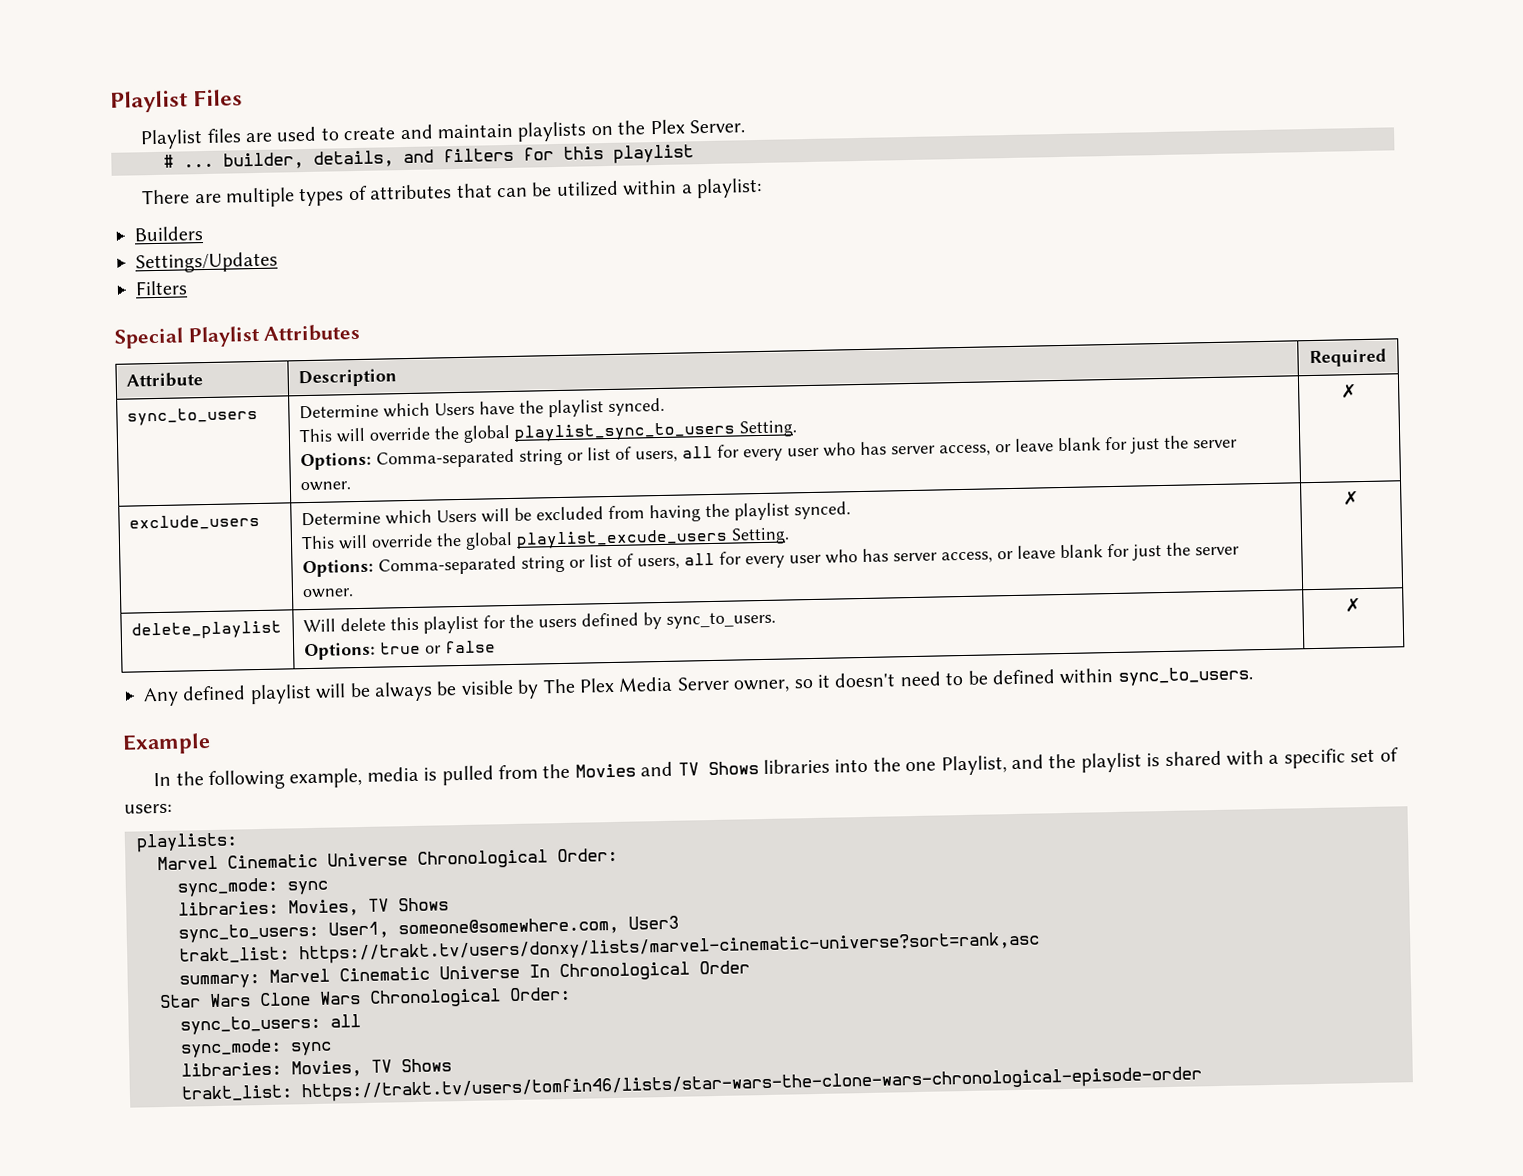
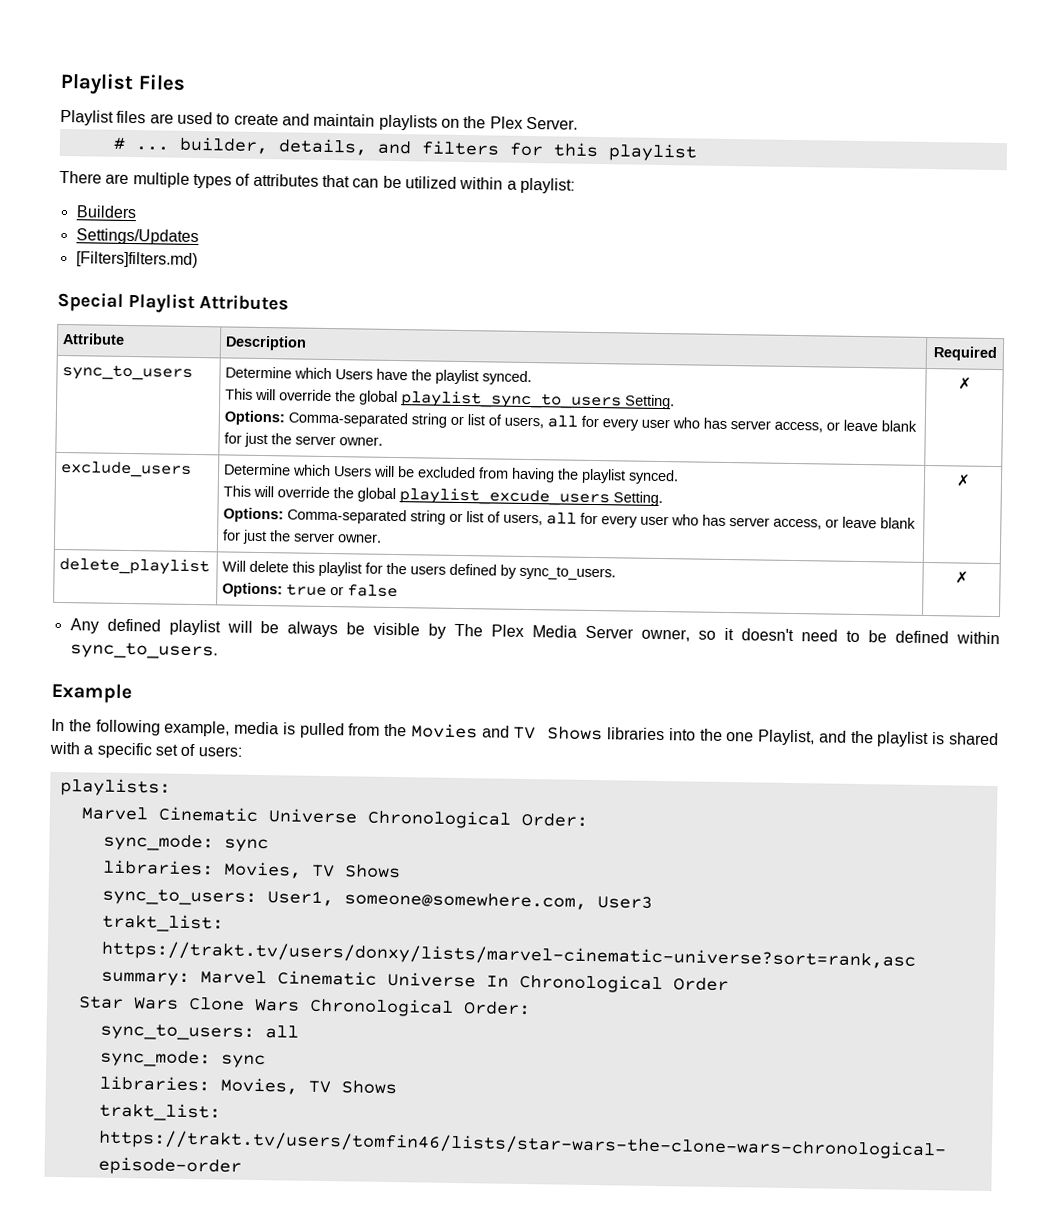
[135,280,188,296] Filters -> [75,251,198,269] [Filters]filters.md)

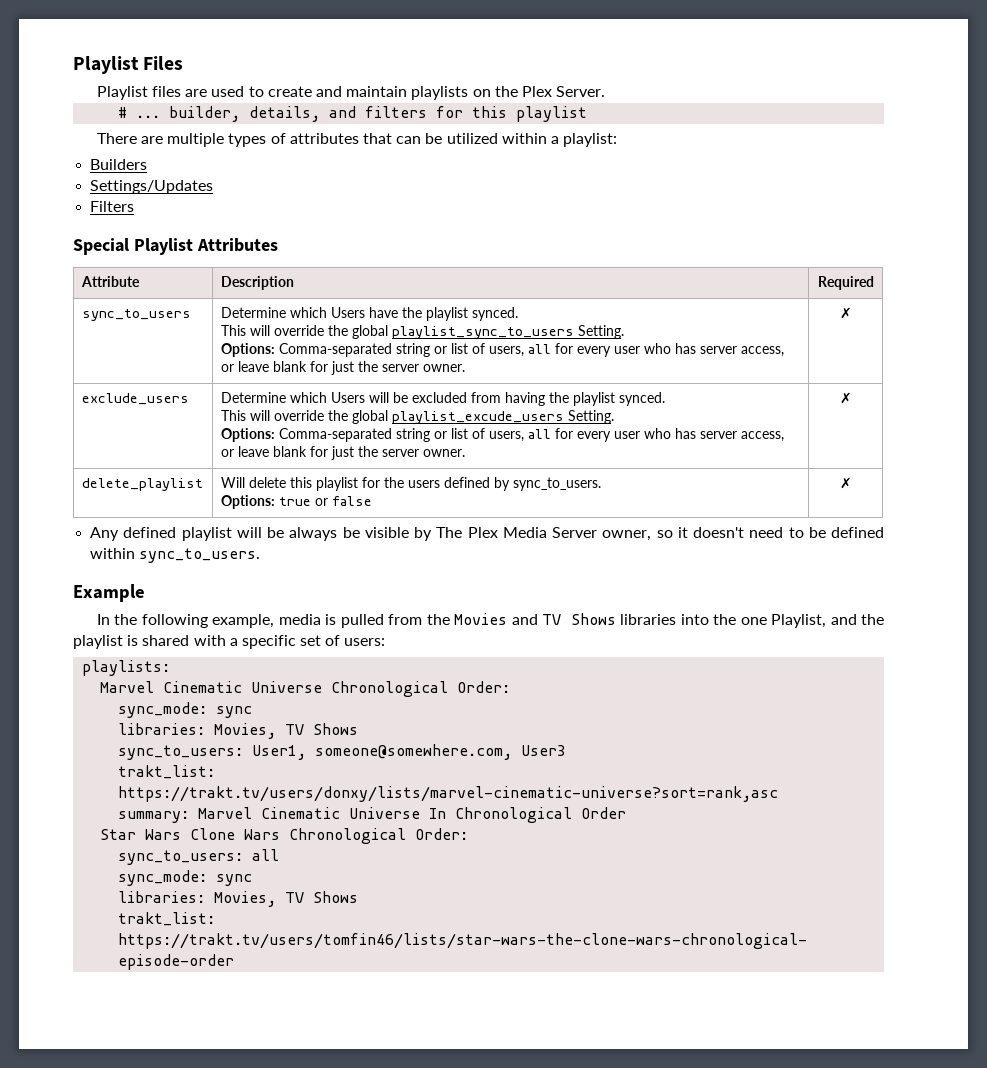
[75,251,198,269] [Filters]filters.md) -> [90,201,135,212] Filters

